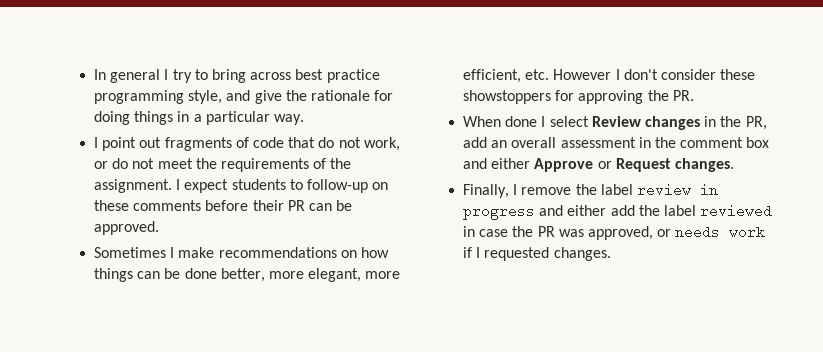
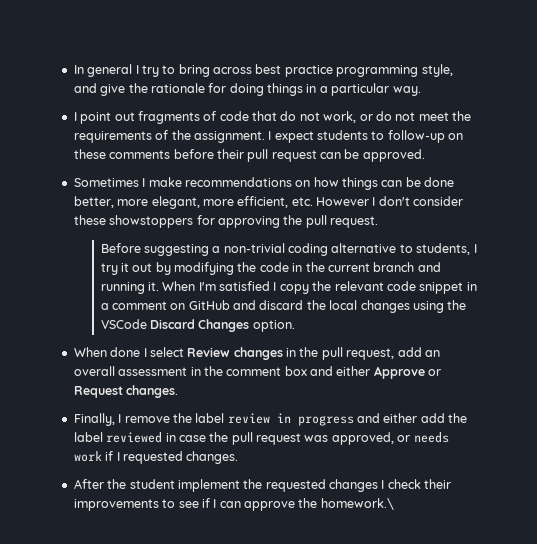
[287,200,305,211] PR -> [247,149,317,162] pull request
[672,90,694,101] PR. -> [305,215,378,228] [100,243,477,256] [100,262,441,275] [100,281,477,294] [100,300,467,313] [100,319,295,332] pull request. // Before suggesting a non-trivial coding alternative to students, I try it out by modifying the code in the current branch and running it. When I'm satisfied I copy the relevant code snippet in a comment on GitHub and discard the local changes using the VSCode Discard Changes option.
[745,116,767,130] PR, -> [321,347,395,360] pull request,
[537,226,555,237] PR -> [231,432,301,445] pull request
(611, 254) none -> [73,479,452,492] [73,498,394,511] // After the student implement the requested changes I check their improvements to see if I can approve the homework.\

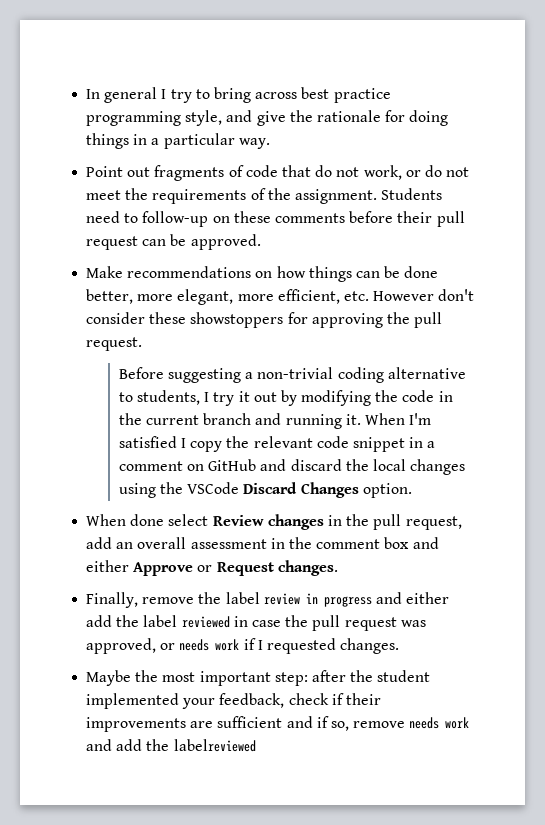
[73,112,112,124] I point -> [86,166,124,177] Point
[268,130,368,143] I expect students -> [381,188,443,200] [86,211,121,223] Students need
[73,177,182,187] Sometimes I make -> [86,266,124,278] Make
[372,197,376,206] I -> (435, 296) none
[143,348,147,357] I -> (165, 520) none
[118,414,122,423] I -> (139, 600) none
[73,479,452,492] [73,498,394,511] After the student implement the requested changes I check their improvements to see if I can approve the homework.\ -> [86,670,431,686] [86,693,381,709] [86,716,470,732] [86,739,256,752] Maybe the most important step: after the student implemented your feedback, check if their improvements are sufficient and if so, remove needs work and add the labelreviewed

